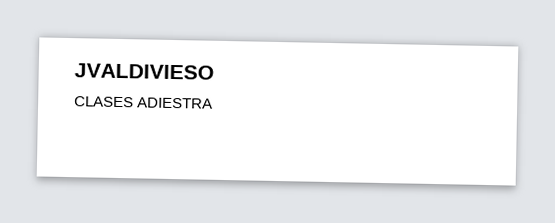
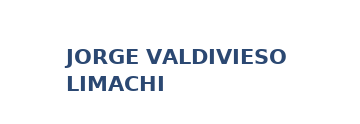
[74,63,214,80] [74,96,214,109] JVALDIVIESO // CLASES ADIESTRA -> [64,49,287,68] [66,76,165,91] JORGE VALDIVIESO LIMACHI

